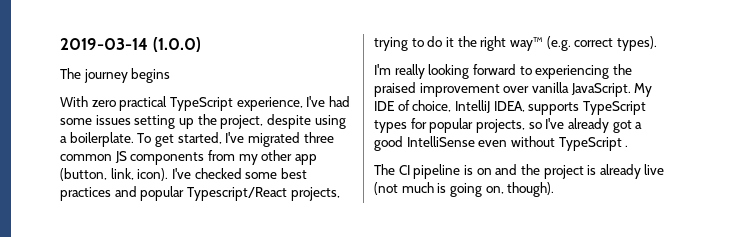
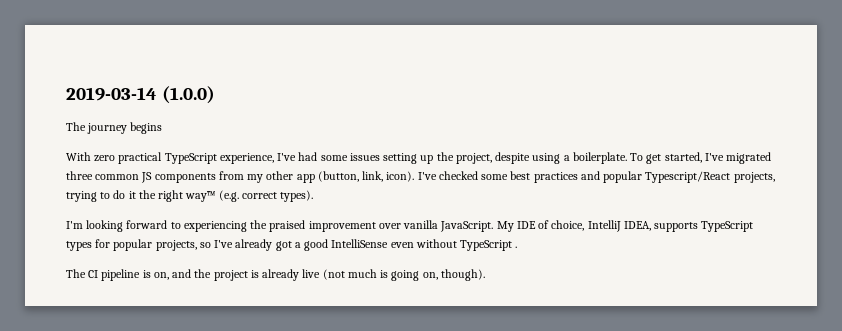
[394,64,425,79] really -> (83, 225) none
[476,168,492,175] on -> [153,272,169,280] on,

